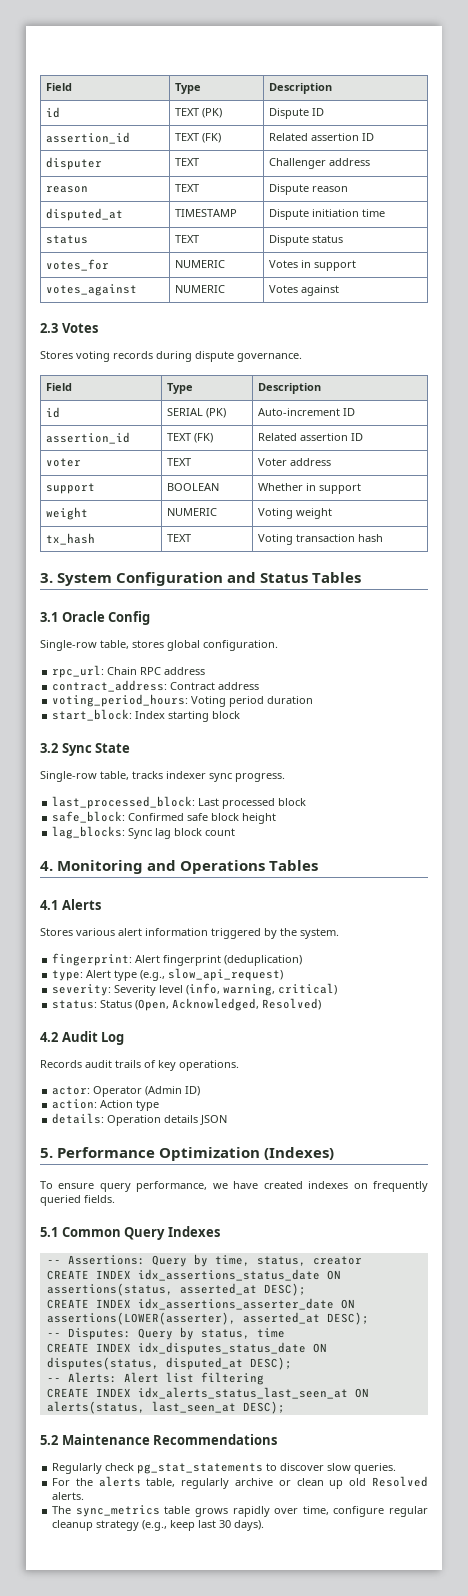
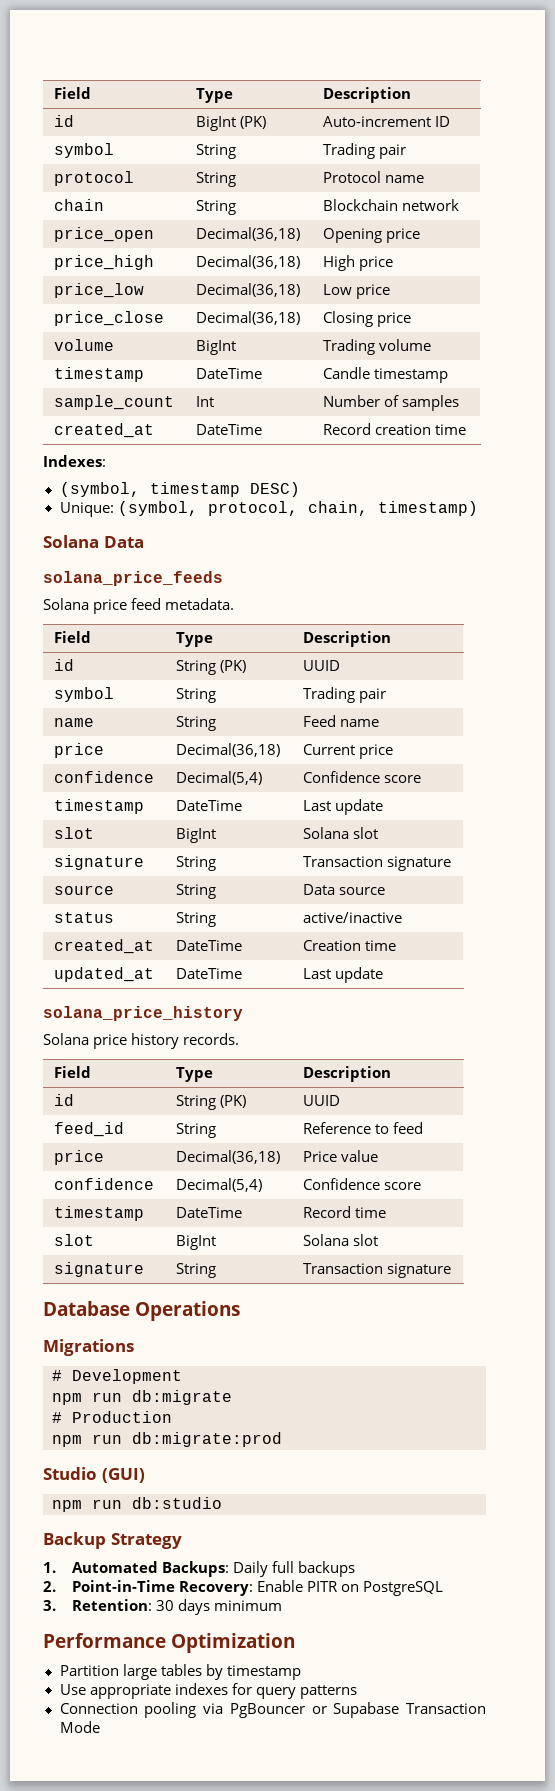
[46,83,73,91] [175,83,202,94] [269,83,333,94] [46,107,61,118] [175,108,223,118] [269,108,325,119] [46,132,131,144] [175,133,222,143] [269,133,375,141] [46,157,103,170] [175,158,200,166] [269,158,371,169] [46,186,89,193] [175,184,200,192] [269,184,349,195] [46,208,124,221] [175,209,238,217] [269,209,386,220] [46,235,89,244] [175,235,200,243] [269,235,344,246] [46,259,110,271] [175,260,226,268] [269,260,357,271] [46,284,138,296] [175,285,226,293] [269,285,340,296] [40,323,98,333] [40,351,302,362] [46,383,73,391] [167,383,194,394] [258,383,322,394] [46,407,61,418] [167,408,227,418] [258,408,356,416] [46,432,131,444] [167,433,214,443] [258,433,364,441] [46,458,82,467] [167,458,192,466] [258,458,332,466] [46,483,96,494] [167,483,220,491] [258,483,362,494] [46,507,89,520] [167,508,218,516] [258,508,333,519] [46,533,96,545] [167,534,192,542] [258,534,384,545] [40,572,362,586] [40,611,151,625] [40,640,278,651] [52,665,206,678] [52,680,260,692] [52,694,314,707] [52,709,241,722] [40,743,131,756] [40,771,285,782] [52,796,307,809] [52,811,277,824] [52,826,236,839] [40,860,319,874] [40,899,101,910] [40,928,339,939] [52,953,303,966] [52,968,284,981] [52,983,338,996] [52,998,322,1011] [40,1031,125,1045] [40,1060,239,1071] [52,1086,201,1097] [52,1099,160,1111] [52,1113,228,1126] [40,1147,335,1161] [40,1181,429,1192] [40,1195,115,1206] [40,1226,220,1240] [46,1254,362,1267] [46,1269,341,1281] [46,1283,306,1296] [46,1298,355,1310] [46,1312,369,1325] [46,1327,285,1340] [46,1342,327,1355] [46,1357,292,1370] [46,1372,264,1385] [46,1387,369,1399] [46,1401,285,1414] [40,1434,278,1445] [52,1463,397,1474] [52,1476,429,1489] [52,1492,85,1500] [52,1505,429,1517] [52,1520,265,1531] Field | Type | Description // id | TEXT (PK) | Dispute ID // assertion_id | TEXT (FK) | Related assertion ID // disputer | TEXT | Challenger address // reason | TEXT | Dispute reason // disputed_at | TIMESTAMP | Dispute initiation time // status | TEXT | Dispute status // votes_for | NUMERIC | Votes in support // votes_against | NUMERIC | Votes against // 2.3 Votes // Stores voting records during dispute governance. // Field | Type | Description // id | SERIAL (PK) | Auto-increment ID // assertion_id | TEXT (FK) | Related assertion ID // voter | TEXT | Voter address // support | BOOLEAN | Whether in support // weight | NUMERIC | Voting weight // tx_hash | TEXT | Voting transaction hash // 3. System Configuration and Status Tables // 3.1 Oracle Config // Single-row table, stores global configuration. // rpc_url: Chain RPC address // contract_address: Contract address // voting_period_hours: Voting period duration // start_block: Index starting block // 3.2 Sync State // Single-row table, tracks indexer sync progress. // last_processed_block: Last processed block // safe_block: Confirmed safe block height // lag_blocks: Sync lag block count // 4. Monitoring and Operations Tables // 4.1 Alerts // Stores various alert information triggered by the system. // fingerprint: Alert fingerprint (deduplication) // type: Alert type (e.g., slow_api_request) // severity: Severity level (info, warning, critical) // status: Status (Open, Acknowledged, Resolved) // 4.2 Audit Log // Records audit trails of key operations. // actor: Operator (Admin ID) // action: Action type // details: Operation details JSON // 5. Performance Optimization (Indexes) // To ensure query performance, we have created indexes on frequently queried fields. // 5.1 Common Query Indexes // -- Assertions: Query by time, status, creator // CREATE INDEX idx_assertions_status_date ON assertions(status, asserted_at DESC); // CREATE INDEX idx_assertions_asserter_date ON assertions(LOWER(asserter), asserted_at DESC); // -- Disputes: Query by status, time // CREATE INDEX idx_disputes_status_date ON disputes(status, disputed_at DESC); // -- Alerts: Alert list filtering // CREATE INDEX idx_alerts_status_last_seen_at ON alerts(status, last_seen_at DESC); // 5.2 Maintenance Recommendations // Regularly check pg_stat_statements to discover slow queries. // For the alerts table, regularly archive or clean up old Resolved alerts. // The sync_metrics table grows rapidly over time, configure regular cleanup strategy (e.g., keep last 30 days). -> [53,87,91,99] [195,88,233,103] [322,87,411,103] [53,115,74,127] [195,116,266,131] [322,116,450,127] [53,143,114,158] [195,144,236,159] [322,143,406,159] [53,171,134,186] [195,172,236,187] [322,171,424,183] [53,199,104,211] [195,200,236,215] [322,199,459,211] [53,227,154,242] [195,227,300,241] [322,228,420,243] [53,255,154,270] [195,255,300,269] [322,255,393,271] [53,283,144,298] [195,283,300,297] [322,284,390,299] [53,311,164,326] [195,311,300,325] [322,311,411,327] [53,339,114,351] [195,340,236,355] [322,339,431,355] [53,367,144,382] [195,368,262,379] [322,367,448,383] [53,395,174,410] [195,396,214,407] [322,395,459,411] [53,423,154,438] [195,424,262,435] [322,423,466,435] [43,455,106,467] [59,482,300,497] [59,501,478,517] [43,535,144,548] [43,571,223,586] [43,598,235,614] [53,631,91,643] [175,632,213,647] [302,631,391,647] [53,659,74,671] [175,660,246,675] [302,660,340,671] [53,687,114,702] [175,688,216,703] [302,687,386,703] [53,718,94,727] [175,716,216,731] [302,715,379,727] [53,743,104,758] [175,743,280,757] [302,744,393,759] [53,771,154,783] [175,771,262,785] [302,771,421,783] [53,799,144,814] [175,800,242,811] [302,799,383,815] [53,827,94,839] [175,828,216,843] [302,827,378,839] [53,855,144,870] [175,856,216,871] [302,856,451,871] [53,885,114,895] [175,884,216,899] [302,884,385,895] [53,912,114,923] [175,912,216,927] [302,912,402,923] [53,939,154,954] [175,940,242,951] [302,940,396,951] [53,967,154,982] [175,968,242,979] [302,967,383,983] [43,1006,243,1021] [43,1033,240,1049] [53,1066,91,1078] [175,1067,213,1082] [302,1066,391,1082] [53,1094,74,1106] [175,1095,246,1110] [302,1095,340,1106] [53,1122,124,1137] [175,1123,216,1138] [302,1122,423,1134] [53,1150,104,1165] [175,1150,280,1164] [302,1150,378,1162] [53,1178,154,1190] [175,1178,262,1192] [302,1178,421,1190] [53,1206,144,1221] [175,1207,242,1218] [302,1206,386,1218] [53,1234,94,1246] [175,1235,216,1250] [302,1234,378,1246] [53,1262,144,1277] [175,1263,216,1278] [302,1263,451,1278] [43,1301,241,1321] [43,1339,134,1356] [52,1369,182,1384] [52,1390,232,1405] [52,1411,172,1423] [52,1432,282,1447] [43,1467,145,1483] [52,1497,222,1512] [43,1532,182,1549] [43,1561,355,1577] [43,1580,443,1596] [43,1599,282,1615] [43,1633,296,1653] [59,1664,301,1680] [59,1683,357,1699] [59,1702,486,1718] [59,1721,100,1733] Field | Type | Description // id | BigInt (PK) | Auto-increment ID // symbol | String | Trading pair // protocol | String | Protocol name // chain | String | Blockchain network // price_open | Decimal(36,18) | Opening price // price_high | Decimal(36,18) | High price // price_low | Decimal(36,18) | Low price // price_close | Decimal(36,18) | Closing price // volume | BigInt | Trading volume // timestamp | DateTime | Candle timestamp // sample_count | Int | Number of samples // created_at | DateTime | Record creation time // Indexes: // (symbol, timestamp DESC) // Unique: (symbol, protocol, chain, timestamp) // Solana Data // solana_price_feeds // Solana price feed metadata. // Field | Type | Description // id | String (PK) | UUID // symbol | String | Trading pair // name | String | Feed name // price | Decimal(36,18) | Current price // confidence | Decimal(5,4) | Confidence score // timestamp | DateTime | Last update // slot | BigInt | Solana slot // signature | String | Transaction signature // source | String | Data source // status | String | active/inactive // created_at | DateTime | Creation time // updated_at | DateTime | Last update // solana_price_history // Solana price history records. // Field | Type | Description // id | String (PK) | UUID // feed_id | String | Reference to feed // price | Decimal(36,18) | Price value // confidence | Decimal(5,4) | Confidence score // timestamp | DateTime | Record time // slot | BigInt | Solana slot // signature | String | Transaction signature // Database Operations // Migrations // # Development // npm run db:migrate // # Production // npm run db:migrate:prod // Studio (GUI) // npm run db:studio // Backup Strategy // 1. Automated Backups: Daily full backups // 2. Point-in-Time Recovery: Enable PITR on PostgreSQL // 3. Retention: 30 days minimum // Performance Optimization // Partition large tables by timestamp // Use appropriate indexes for query patterns // Connection pooling via PgBouncer or Supabase Transaction Mode

